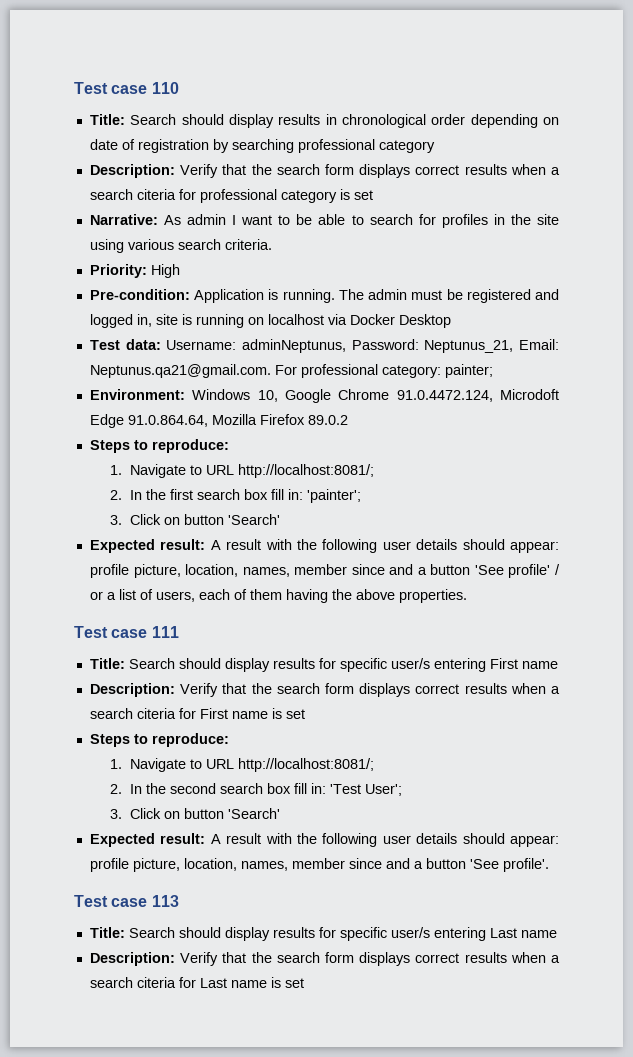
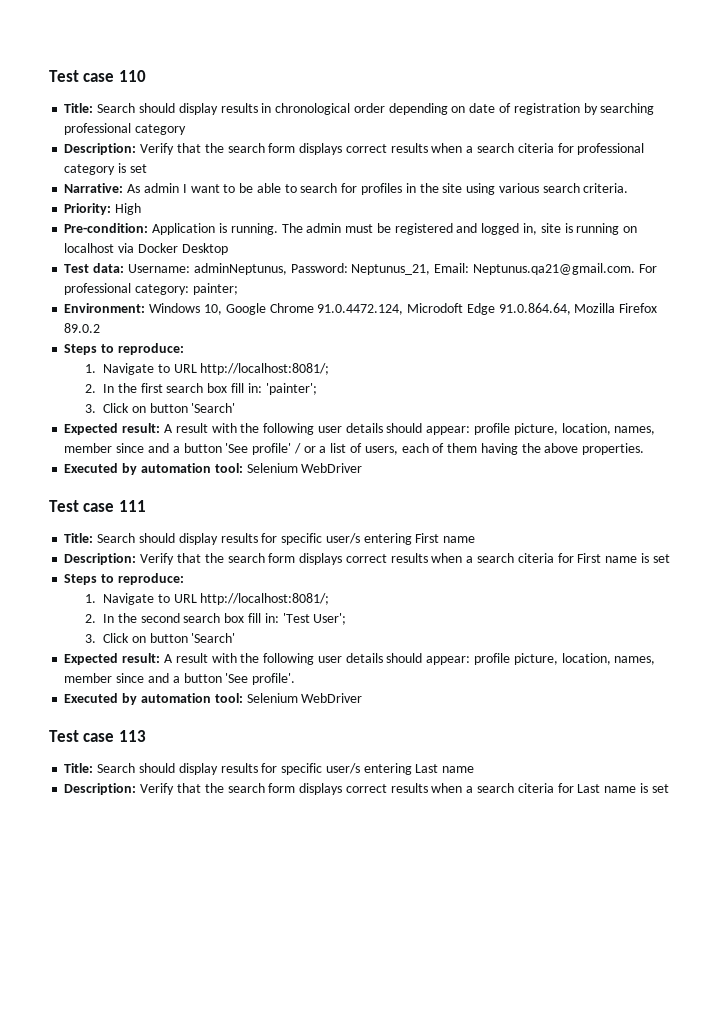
(467, 596) none -> [64,463,363,475] // Executed by automation tool: Selenium WebDriver
(549, 865) none -> [64,693,363,705] // Executed by automation tool: Selenium WebDriver

